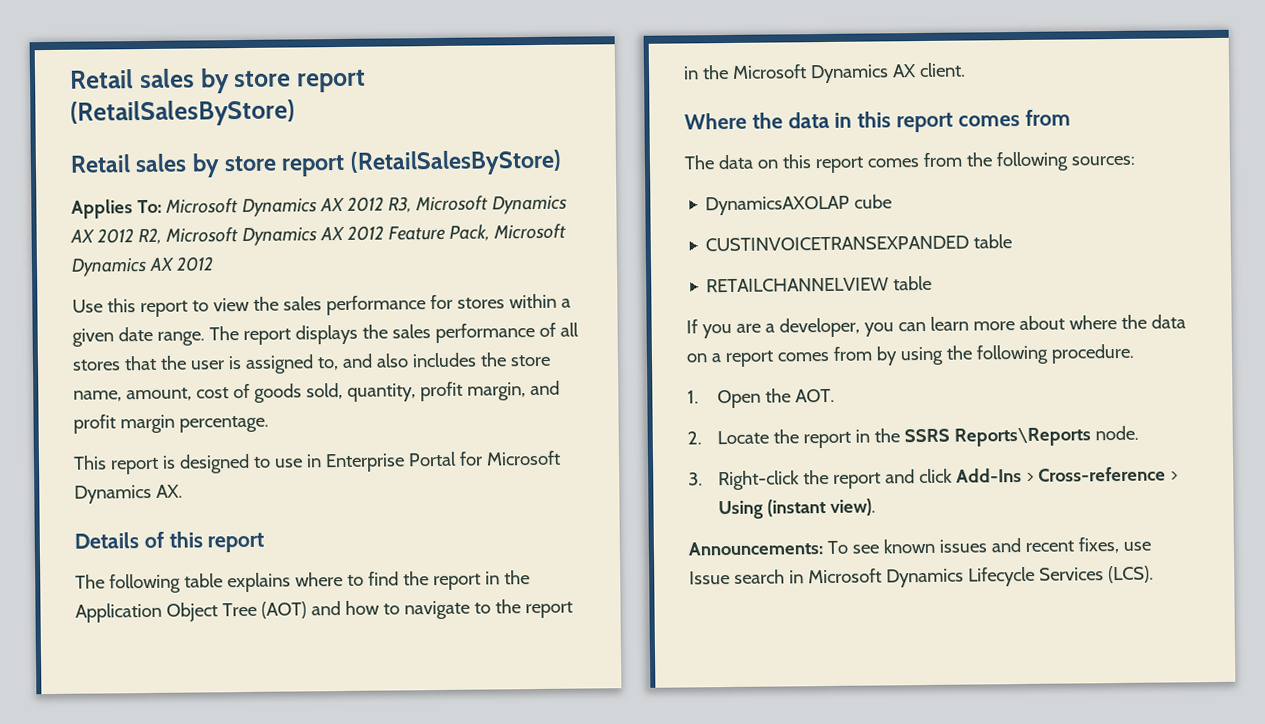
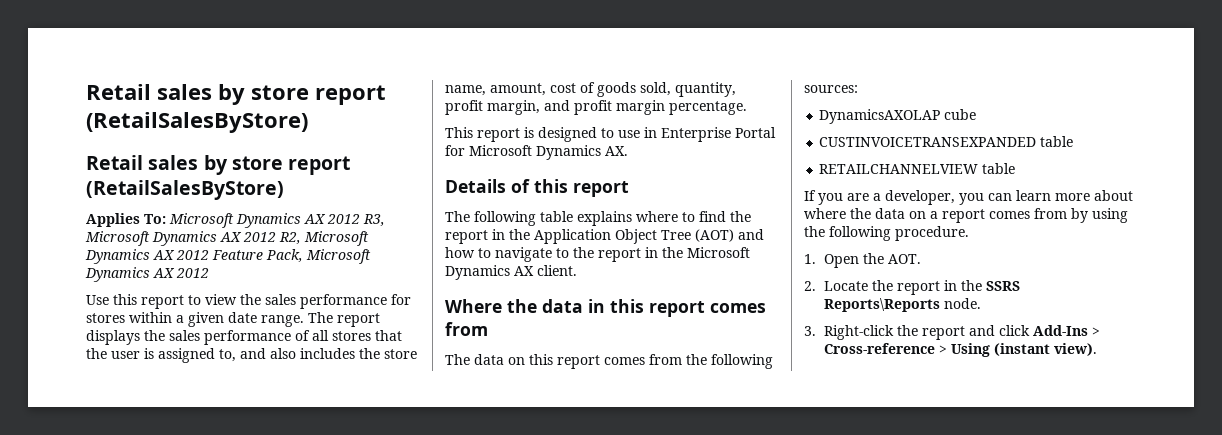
[688,537,1151,556] [689,565,1154,588] // Announcements: To see known issues and recent fixes, use Issue search in Microsoft Dynamics Lifecycle Services (LCS). -> (1097, 349) none

